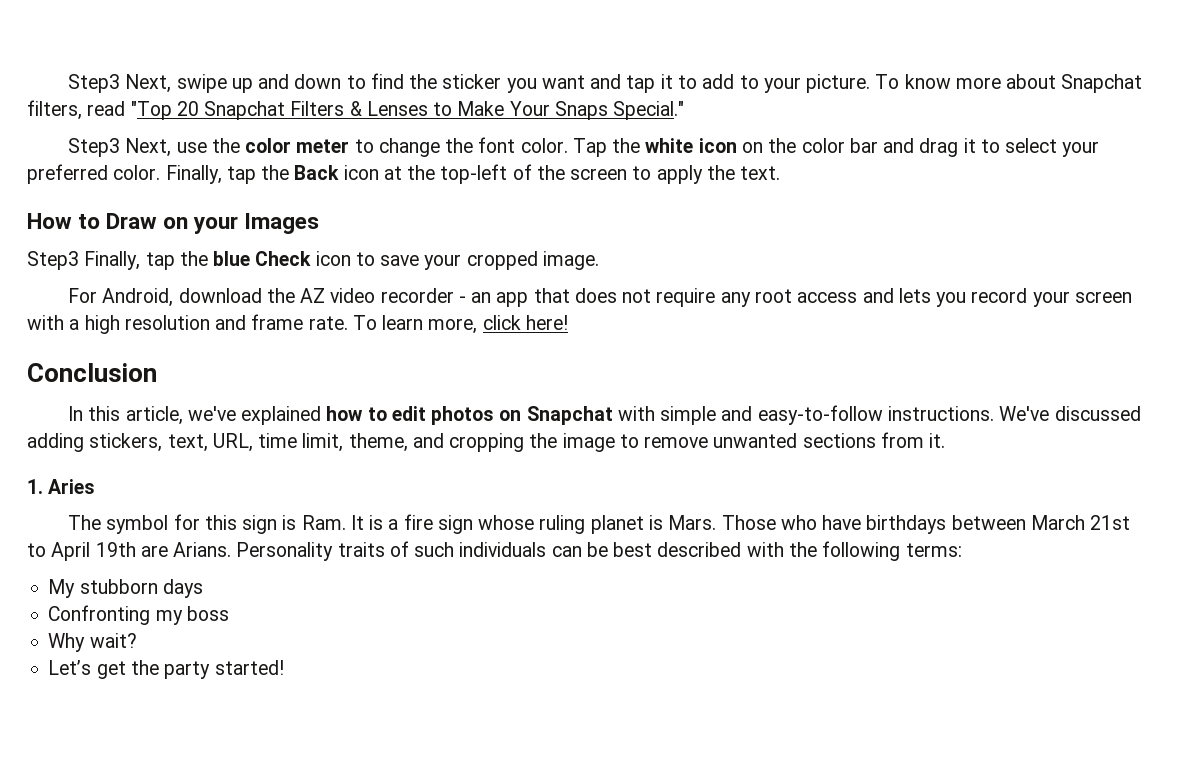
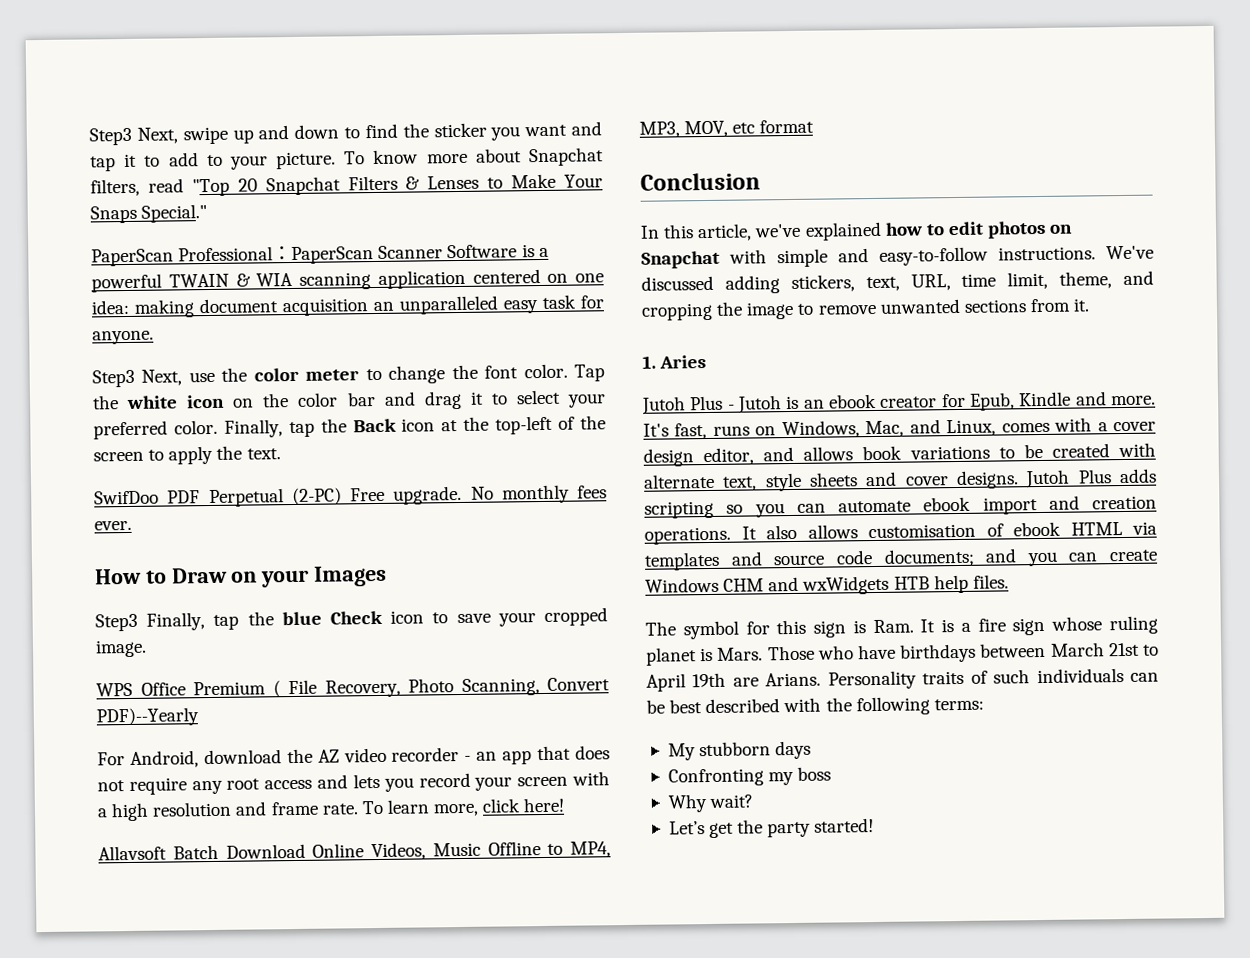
(685, 110) none -> [91,244,549,267] [91,269,604,293] [91,294,604,318] [92,330,154,345] // PaperScan Professional：PaperScan Scanner Software is a powerful TWAIN & WIA scanning application centered on one idea: making document acquisition an unparalleled easy task for anyone.
(781, 173) none -> [94,484,607,508] [94,520,132,531] // SwifDoo PDF Perpetual (2-PC) Free upgrade. No monthly fees ever.
(599, 260) none -> [96,677,610,698] [96,707,199,727] // WPS Office Premium ( File Recovery, Photo Scanning, Convert PDF)--Yearly
(568, 322) none -> [98,841,611,861] [639,119,815,138] // Allavsoft Batch Download Online Videos, Music Offline to MP4, MP3, MOV, etc format
(96, 486) none -> [642,391,1156,415] [643,417,1156,440] [643,442,1156,467] [643,468,1157,492] [644,495,1157,519] [644,521,1157,545] [644,548,1158,571] [645,574,1009,595] // Jutoh Plus - Jutoh is an ebook creator for Epub, Kindle and more. It's fast, runs on Windows, Mac, and Linux, comes with a cover design editor, and allows book variations to be created with alternate text, style sheets and cover designs. Jutoh Plus adds scripting so you can automate ebook import and creation operations. It also allows customisation of ebook HTML via templates and source code documents; and you can create Windows CHM and wxWidgets HTB help files.

